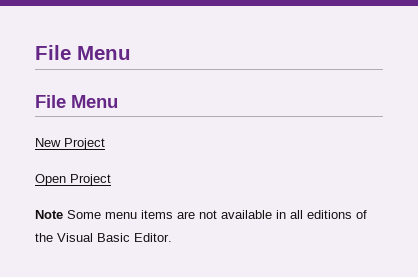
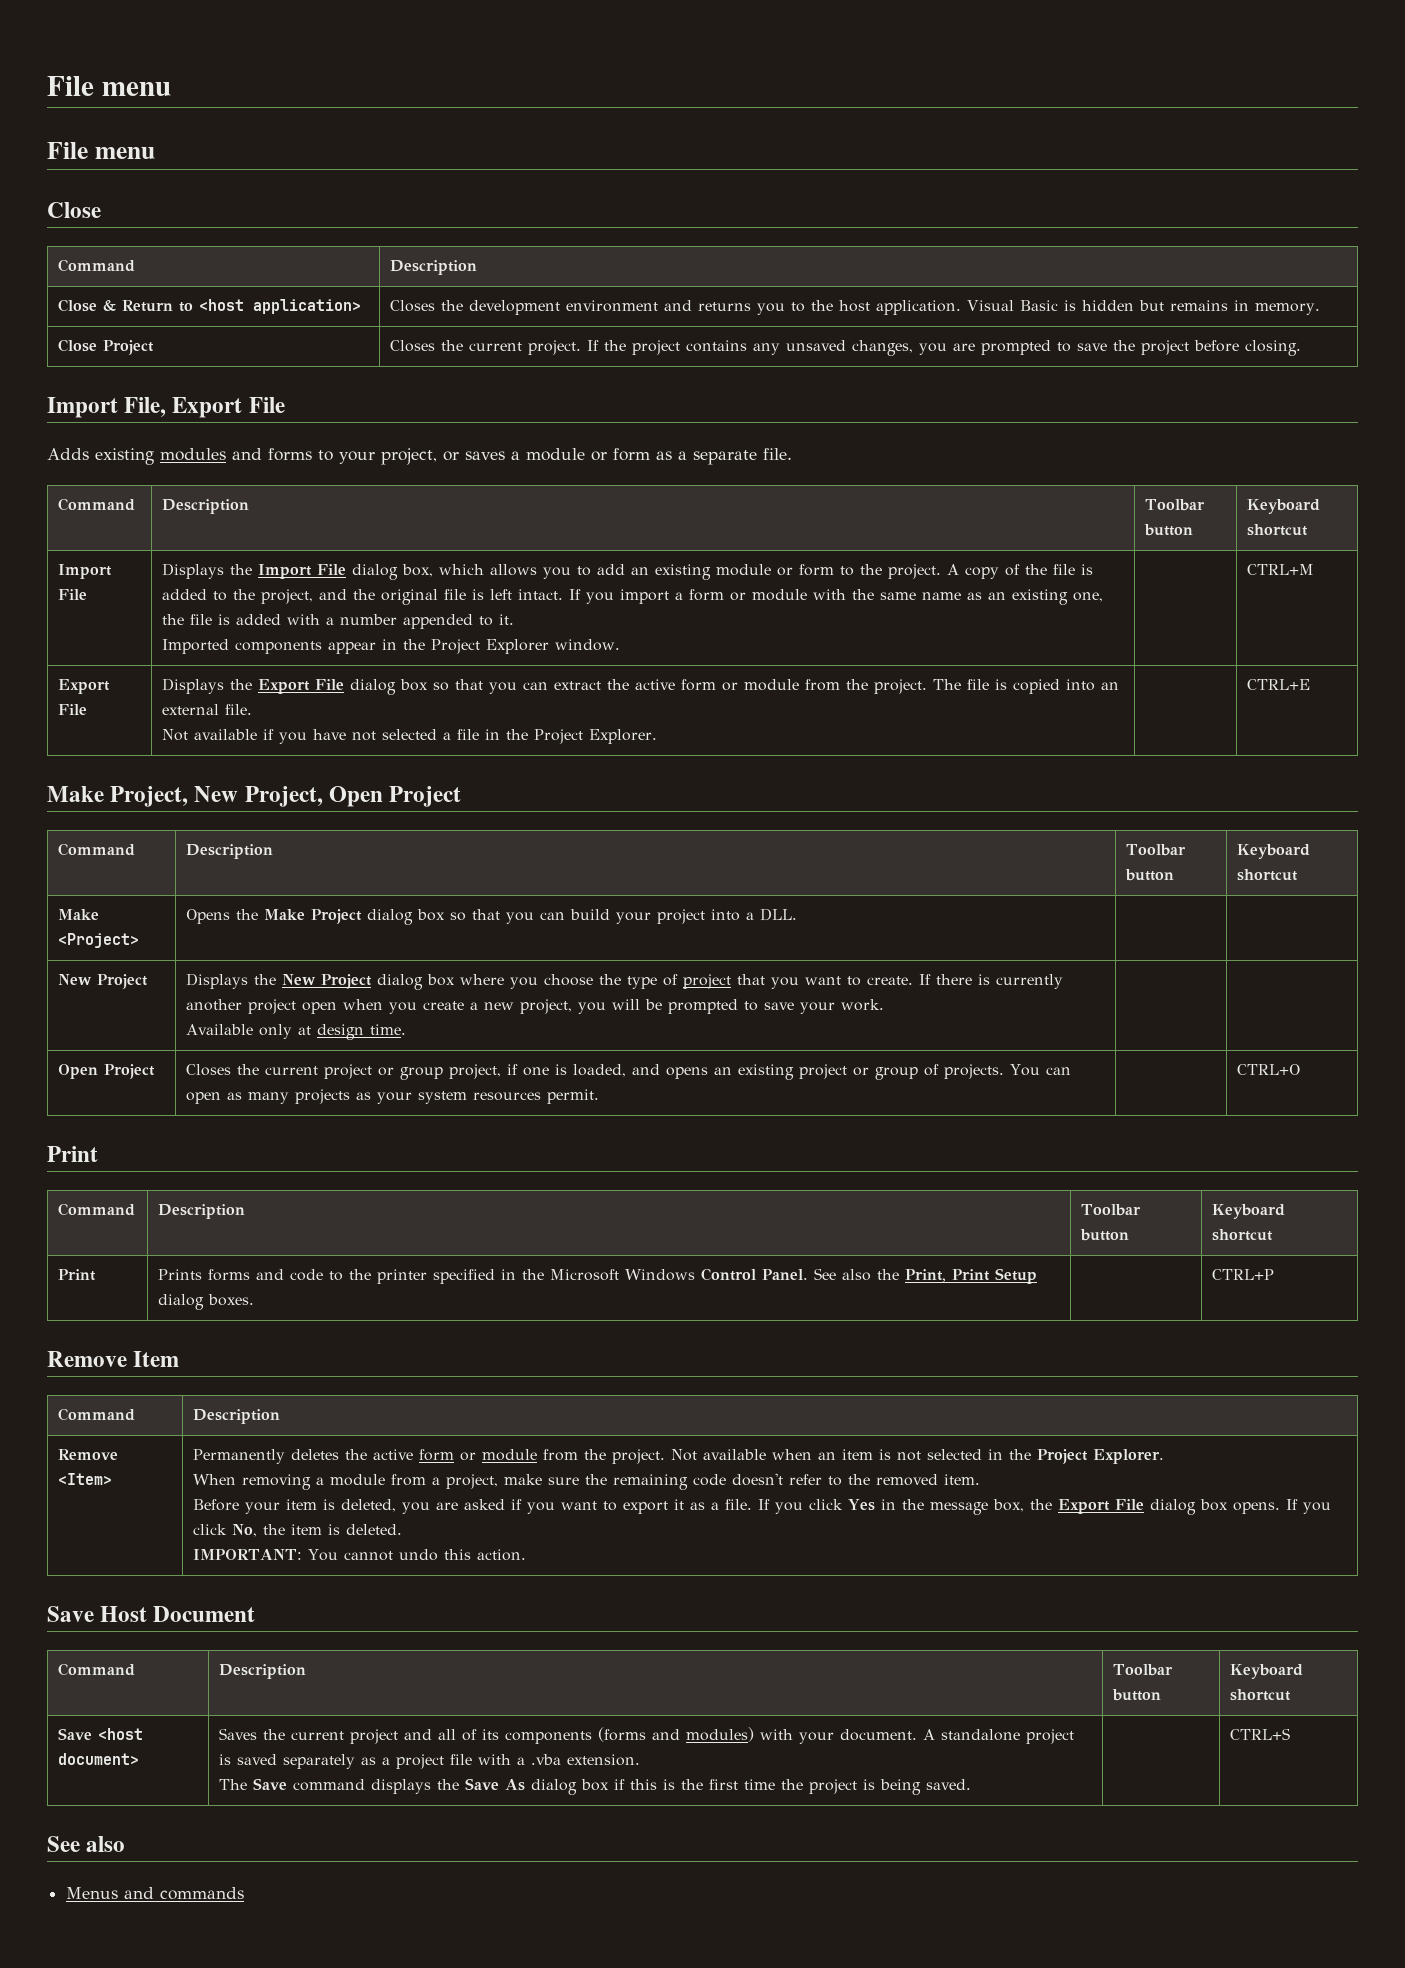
[35,45,131,60] [35,95,118,108] [35,138,105,150] [35,174,111,186] [35,210,367,219] [35,233,172,242] File Menu // File Menu // New Project // Open Project // Note Some menu items are not available in all editions of the Visual Basic Editor. -> [47,76,171,96] [47,142,155,159] [47,202,101,218] [58,259,136,272] [390,260,478,275] [58,299,362,314] [390,300,1321,315] [58,339,155,355] [390,340,1302,356] [47,397,285,418] [47,448,792,465] [58,498,136,511] [162,499,250,514] [1145,499,1206,511] [1144,524,1194,536] [1247,499,1321,514] [1247,524,1309,536] [58,564,113,579] [58,589,88,600] [162,563,1094,580] [162,589,1104,605] [162,614,515,629] [162,639,621,654] [1247,564,1315,575] [58,679,111,694] [58,704,88,715] [162,678,1120,695] [162,704,253,715] [162,729,658,744] [1247,679,1311,690] [47,786,462,807] [58,843,136,856] [186,844,274,859] [1126,844,1187,856] [1125,869,1175,881] [1237,844,1311,859] [1237,869,1299,881] [58,909,100,920] [58,933,140,948] [186,908,798,925] [58,974,149,989] [186,973,1064,990] [186,999,885,1014] [186,1024,407,1040] [58,1064,156,1079] [186,1064,1072,1080] [186,1089,600,1104] [1237,1064,1301,1075] [47,1146,98,1162] [58,1203,136,1216] [158,1204,246,1219] [1081,1204,1142,1216] [1080,1229,1130,1241] [1212,1204,1286,1219] [1212,1229,1274,1241] [58,1269,97,1281] [158,1268,1038,1284] [158,1294,255,1310] [1212,1269,1275,1280] [47,1351,180,1367] [58,1408,136,1421] [193,1409,281,1424] [58,1449,119,1460] [58,1473,113,1485] [193,1449,1165,1464] [193,1473,981,1490] [193,1499,1332,1515] [193,1524,403,1537] [193,1549,527,1561] [47,1606,256,1622] [58,1663,136,1676] [219,1664,307,1679] [1113,1664,1174,1676] [1112,1689,1162,1701] [1230,1664,1304,1679] [1230,1689,1292,1701] [58,1728,144,1740] [58,1753,140,1765] [219,1727,1075,1744] [219,1754,641,1769] [219,1778,972,1795] [1230,1728,1291,1740] [47,1836,126,1852] [66,1887,245,1900] File menu // File menu // Close // Command | Description // Close & Return to <host application> | Closes the development environment and returns you to the host application. Visual Basic is hidden but remains in memory. // Close Project | Closes the current project. If the project contains any unsaved changes, you are prompted to save the project before closing. // Import File, Export File // Adds existing modules and forms to your project, or saves a module or form as a separate file. // Command | Description | Toolbar button | Keyboard shortcut // Import File | Displays the Import File dialog box, which allows you to add an existing module or form to the project. A copy of the file is added to the project, and the original file is left intact. If you import a form or module with the same name as an existing one, the file is added with a number appended to it. // Imported components appear in the Project Explorer window. | | CTRL+M // Export File | Displays the Export File dialog box so that you can extract the active form or module from the project. The file is copied into an external file. // Not available if you have not selected a file in the Project Explorer. | | CTRL+E // Make Project, New Project, Open Project // Command | Description | Toolbar button | Keyboard shortcut // Make <Project> | Opens the Make Project dialog box so that you can build your project into a DLL. | | // New Project | Displays the New Project dialog box where you choose the type of project that you want to create. If there is currently another project open when you create a new project, you will be prompted to save your work. // Available only at design time. | | // Open Project | Closes the current project or group project, if one is loaded, and opens an existing project or group of projects. You can open as many projects as your system resources permit. | | CTRL+O // Print // Command | Description | Toolbar button | Keyboard shortcut // Print | Prints forms and code to the printer specified in the Microsoft Windows Control Panel. See also the Print, Print Setup dialog boxes. | | CTRL+P // Remove Item // Command | Description // Remove <Item> | Permanently deletes the active form or module from the project. Not available when an item is not selected in the Project Explorer. // When removing a module from a project, make sure the remaining code doesn't refer to the removed item. // Before your item is deleted, you are asked if you want to export it as a file. If you click Yes in the message box, the Export File dialog box opens. If you click No, the item is deleted. // IMPORTANT: You cannot undo this action. // Save Host Document // Command | Description | Toolbar button | Keyboard shortcut // Save <host document> | Saves the current project and all of its components (forms and modules) with your document. A standalone project is saved separately as a project file with a .vba extension. // The Save command displays the Save As dialog box if this is the first time the project is being saved. | | CTRL+S // See also // Menus and commands

